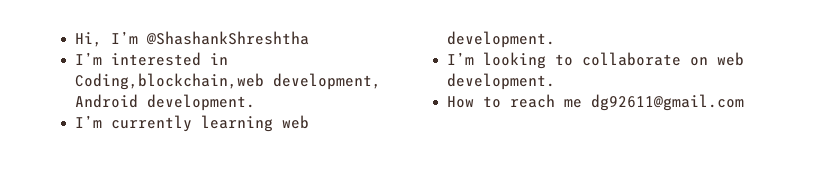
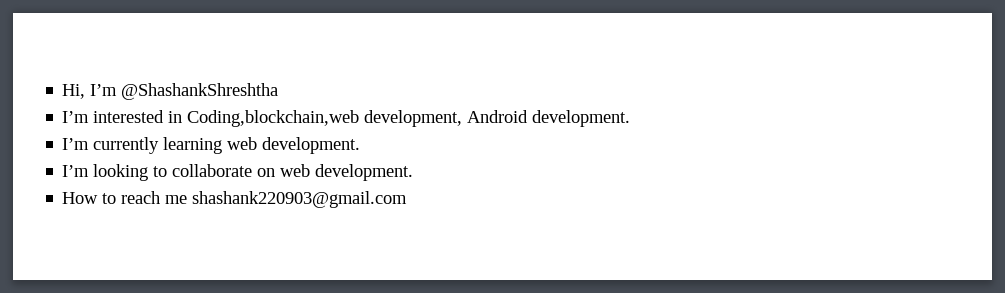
[591,94,745,111] dg92611@gmail.com -> [192,191,408,208] shashank220903@gmail.com

